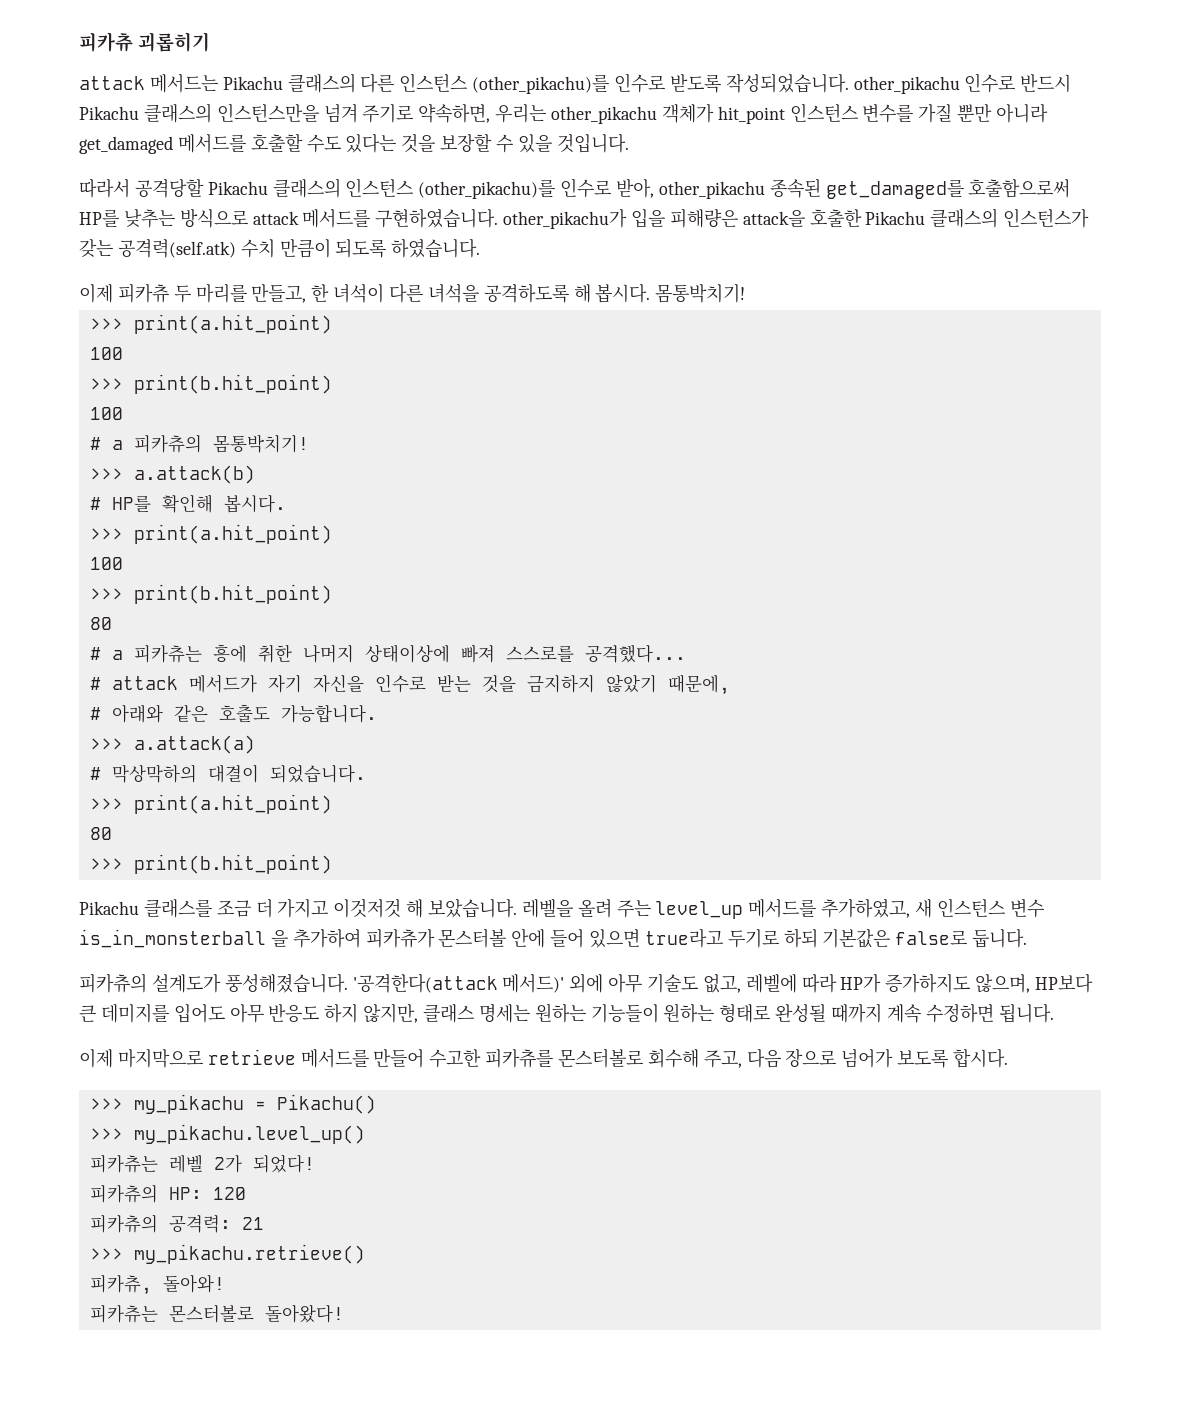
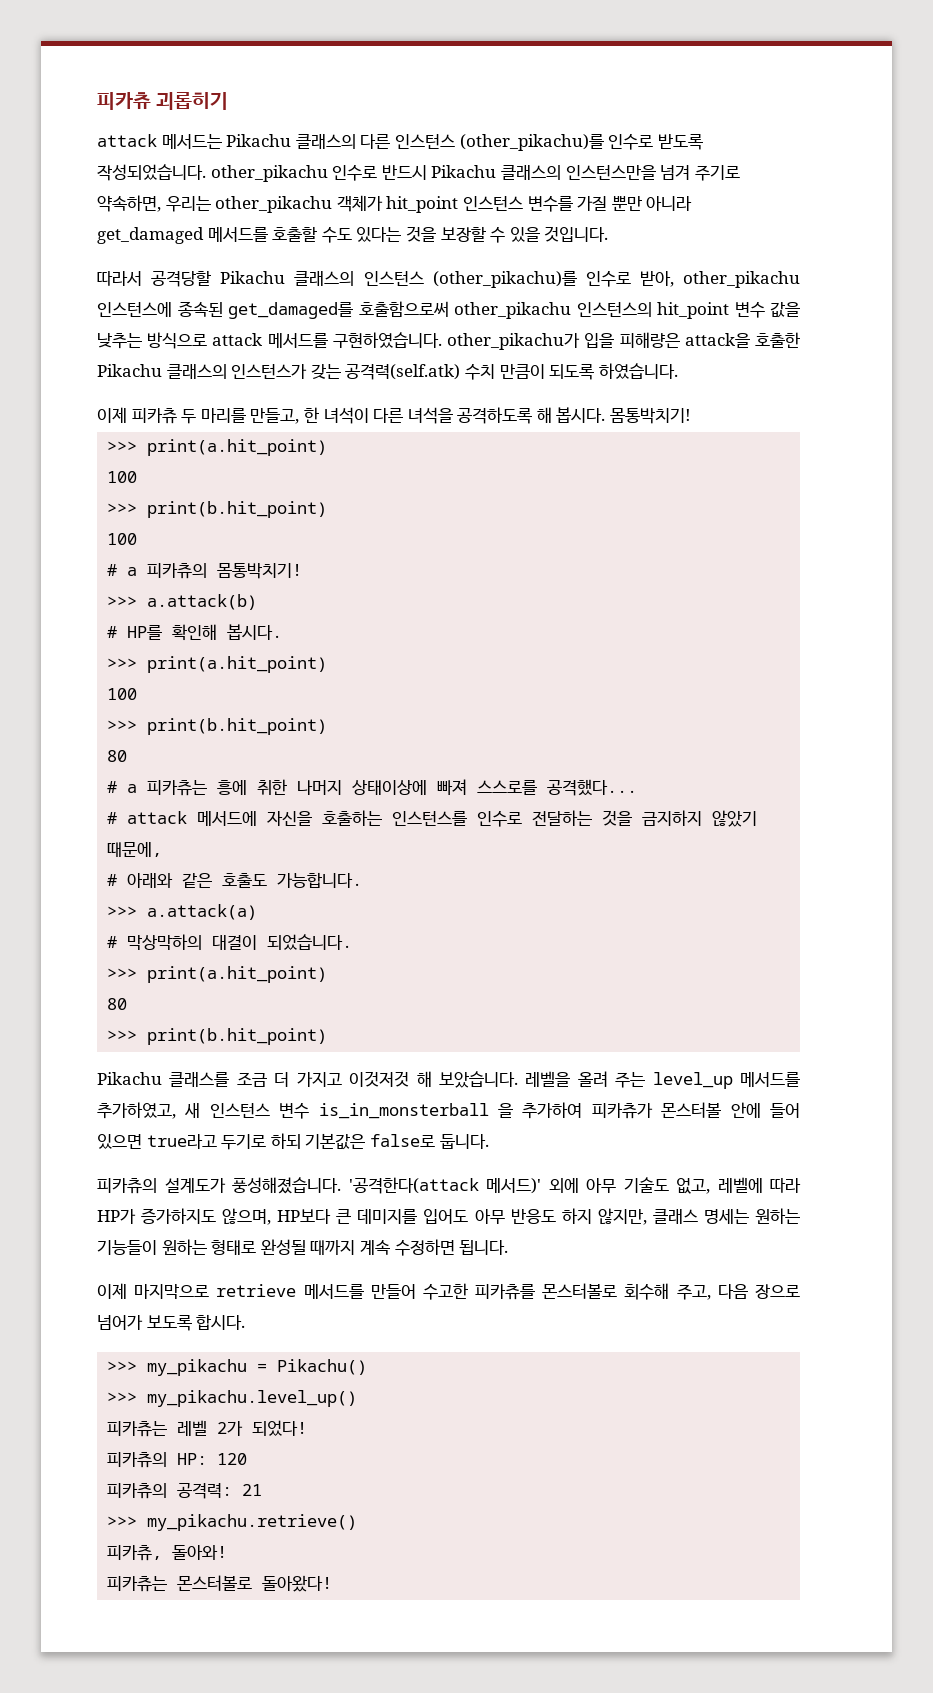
(765, 190) none -> [97,302,172,317] 인스턴스에
[79,209,119,227] HP를 -> [454,302,800,319] other_pikachu 인스턴스의 hit_point 변수 값을
[188,674,471,693] 메서드가 자기 자신을 인수로 받는 -> [197,810,593,827] 메서드에 자신을 호출하는 인스턴스를 인수로 전달하는

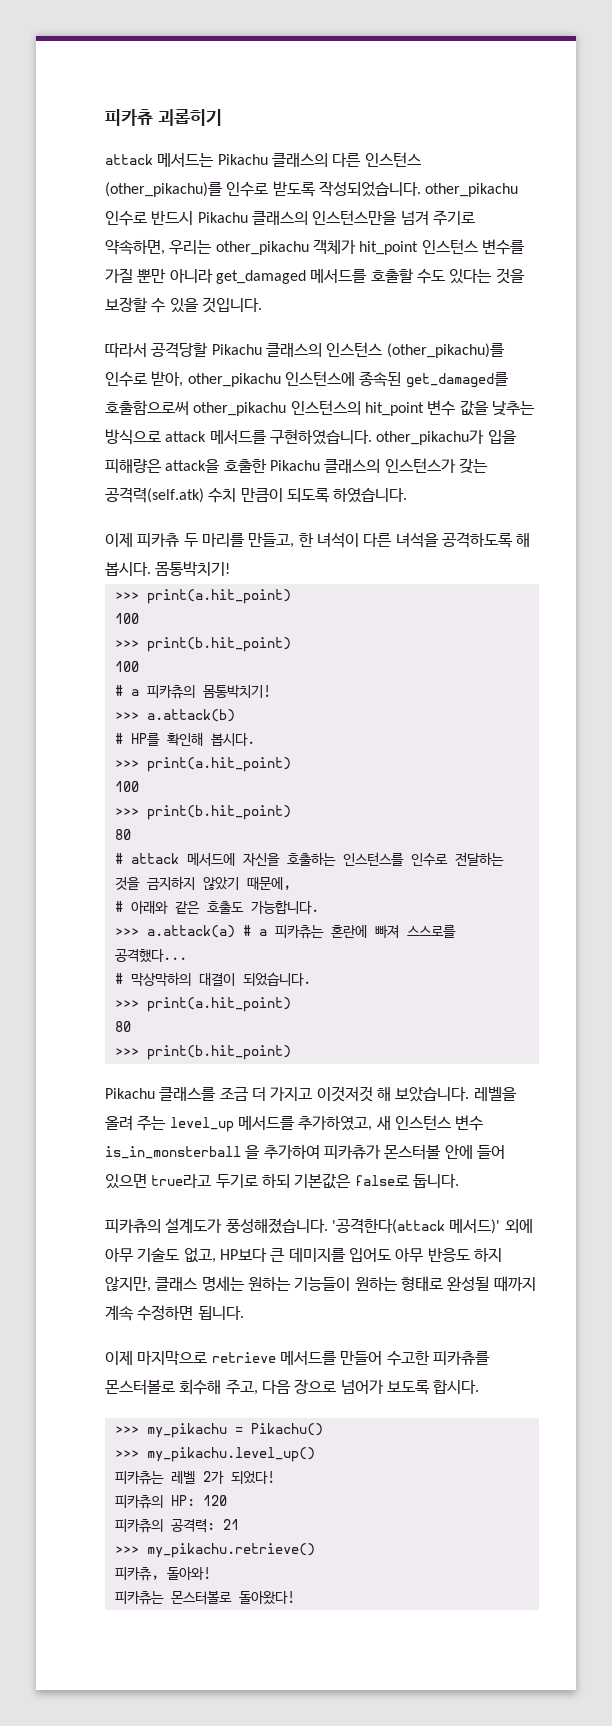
[107,779,638,796] // # a 피카츄는 흥에 취한 나머지 상태이상에 빠져 스스로를 공격했다... -> (131, 834) none
(258, 912) none -> [242,925,456,939] [114,949,187,963] # a 피카츄는 혼란에 빠져 스스로를 공격했다...
[717,1177,801,1193] [97,1208,272,1225] 레벨에 따라 HP가 증가하지도 않으며, -> (216, 1255) none

